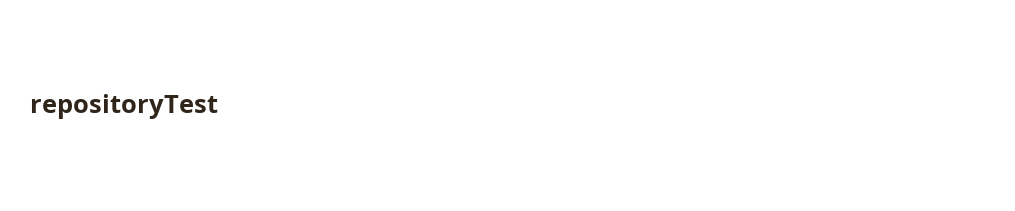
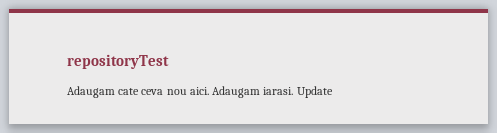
(218, 106) none -> [67,86,333,98] // Adaugam cate ceva nou aici. Adaugam iarasi. Update

